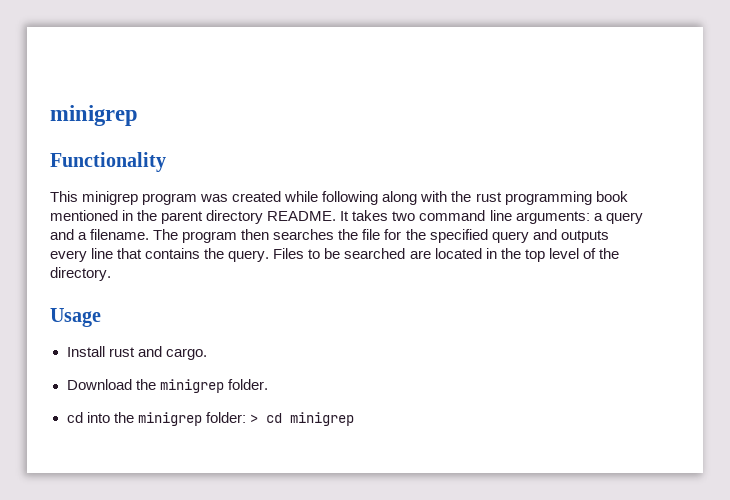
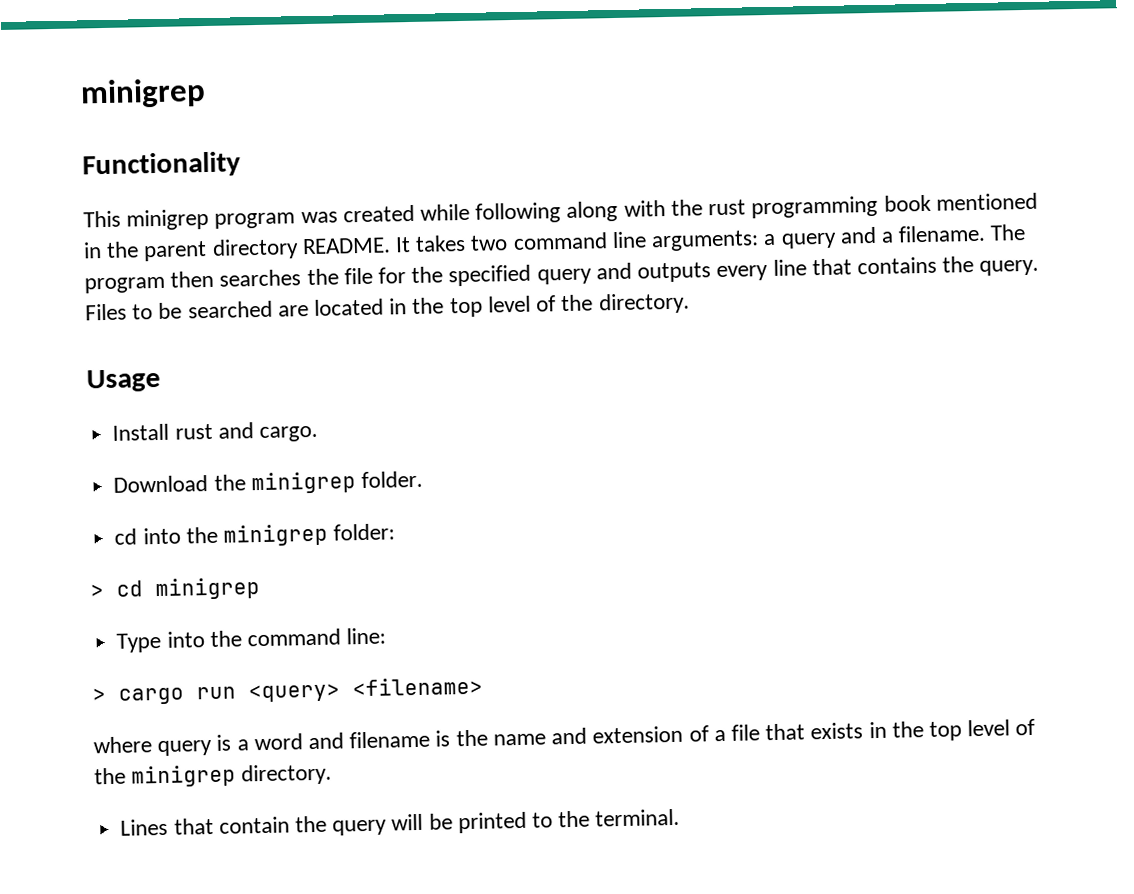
(246, 417) none -> (396, 532) //
(354, 419) none -> [116,627,387,653] [92,676,483,705] [93,718,1036,757] [94,763,333,788] [120,808,681,836] // Type into the command line: // > cargo run <query> <filename> // where query is a word and filename is the name and extension of a file that exists in the top level of the minigrep directory. // Lines that contain the query will be printed to the terminal.

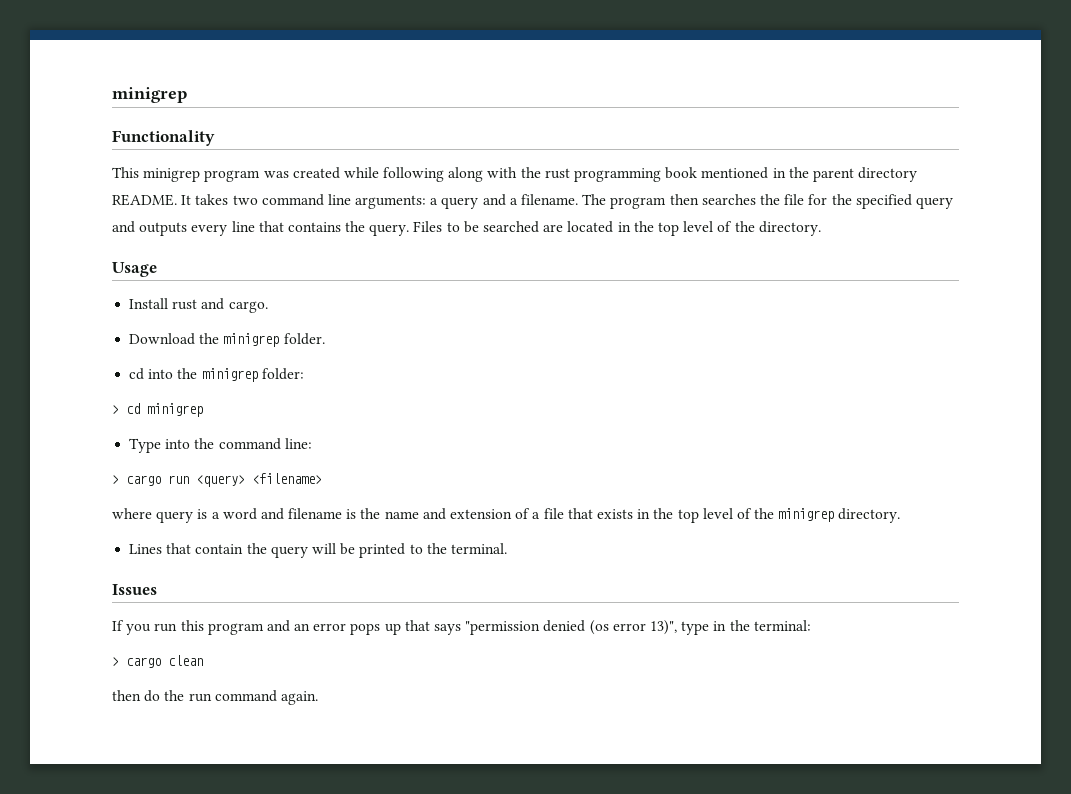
(681, 817) none -> [112,584,157,595] [112,620,811,635] [112,655,203,668] [112,690,318,705] // Issues // If you run this program and an error pops up that says "permission denied (os error 13)", type in the terminal: // > cargo clean // then do the run command again.

